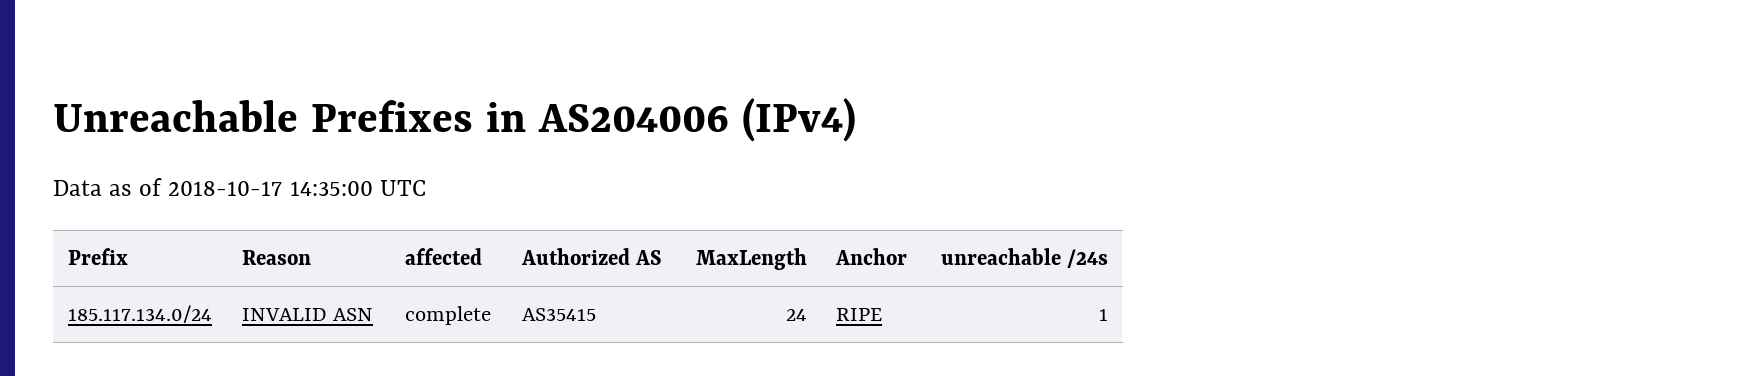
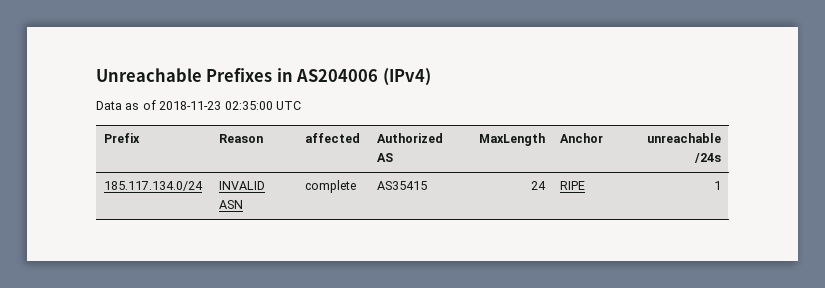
[168,181,373,196] 2018-10-17 14:35:00 -> [159,101,273,110] 2018-11-23 02:35:00

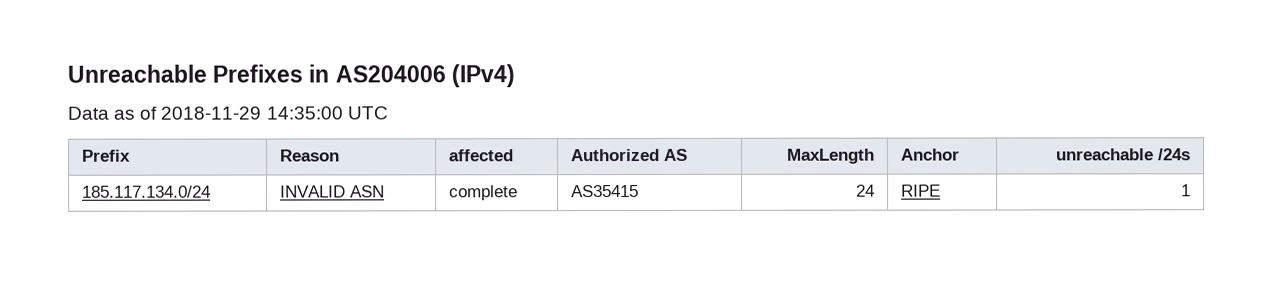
[159,101,273,110] 2018-11-23 02:35:00 -> [160,106,343,120] 2018-11-29 14:35:00

